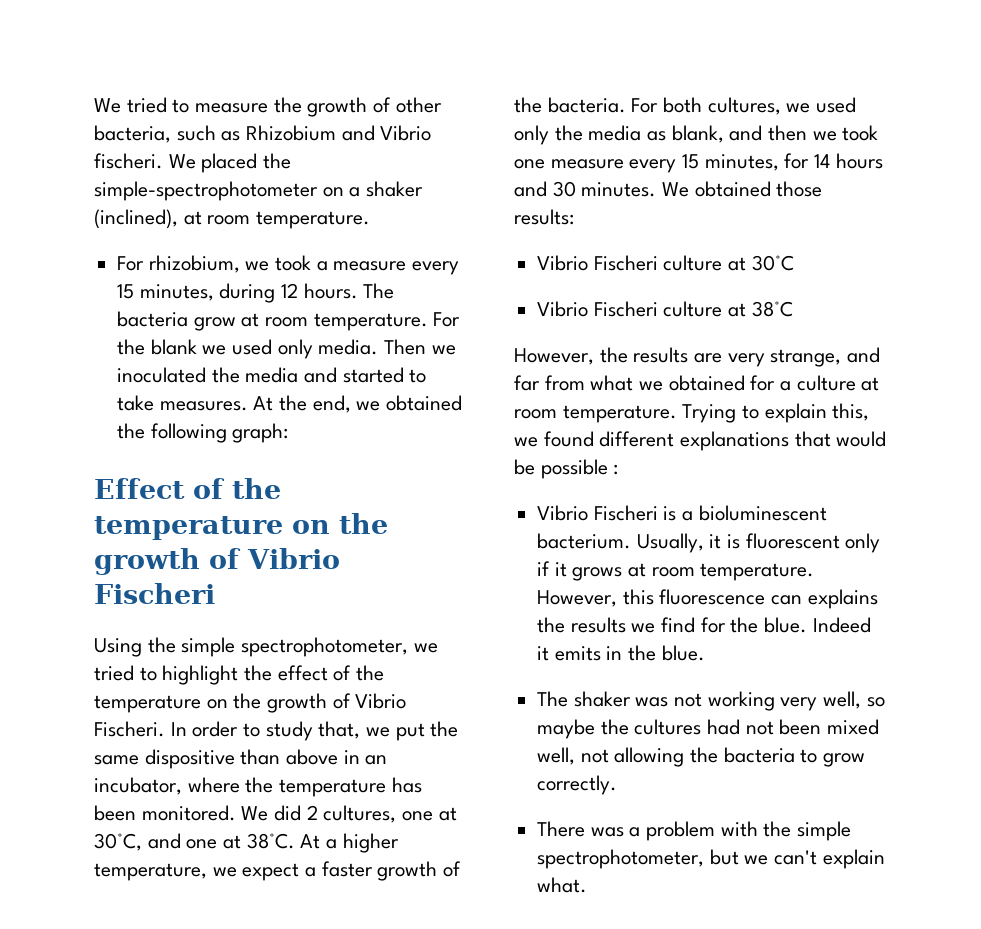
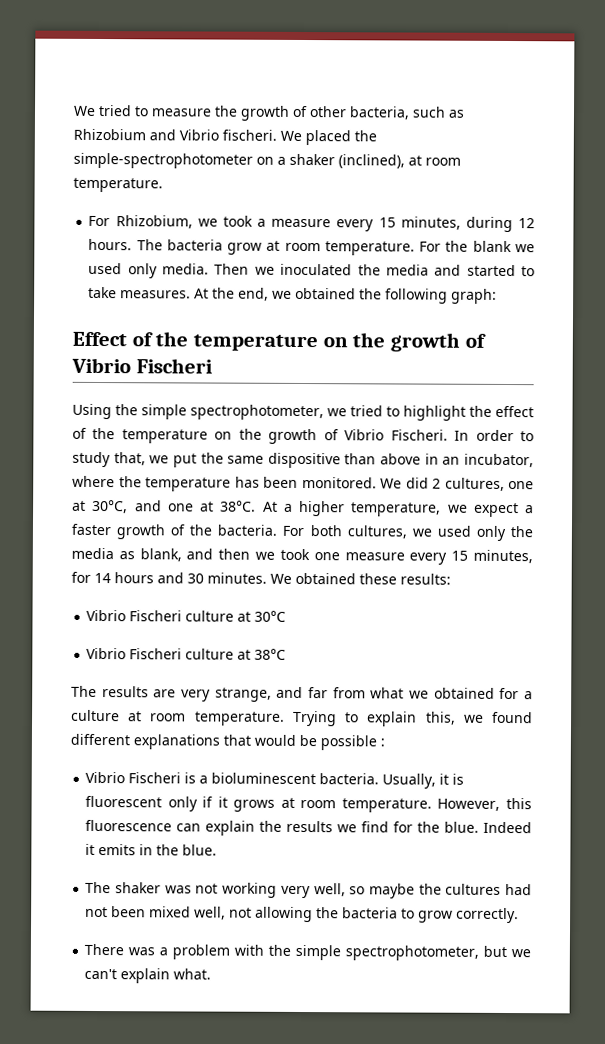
[148,255,240,273] rhizobium, -> [115,215,193,229] Rhizobium,
[776,181,823,197] those -> [359,573,397,585] these
[514,347,628,365] However, the -> [71,685,97,697] The
[537,533,632,549] bacterium. -> [319,773,380,785] bacteria.
[807,589,878,609] explains -> [205,820,256,836] explain

